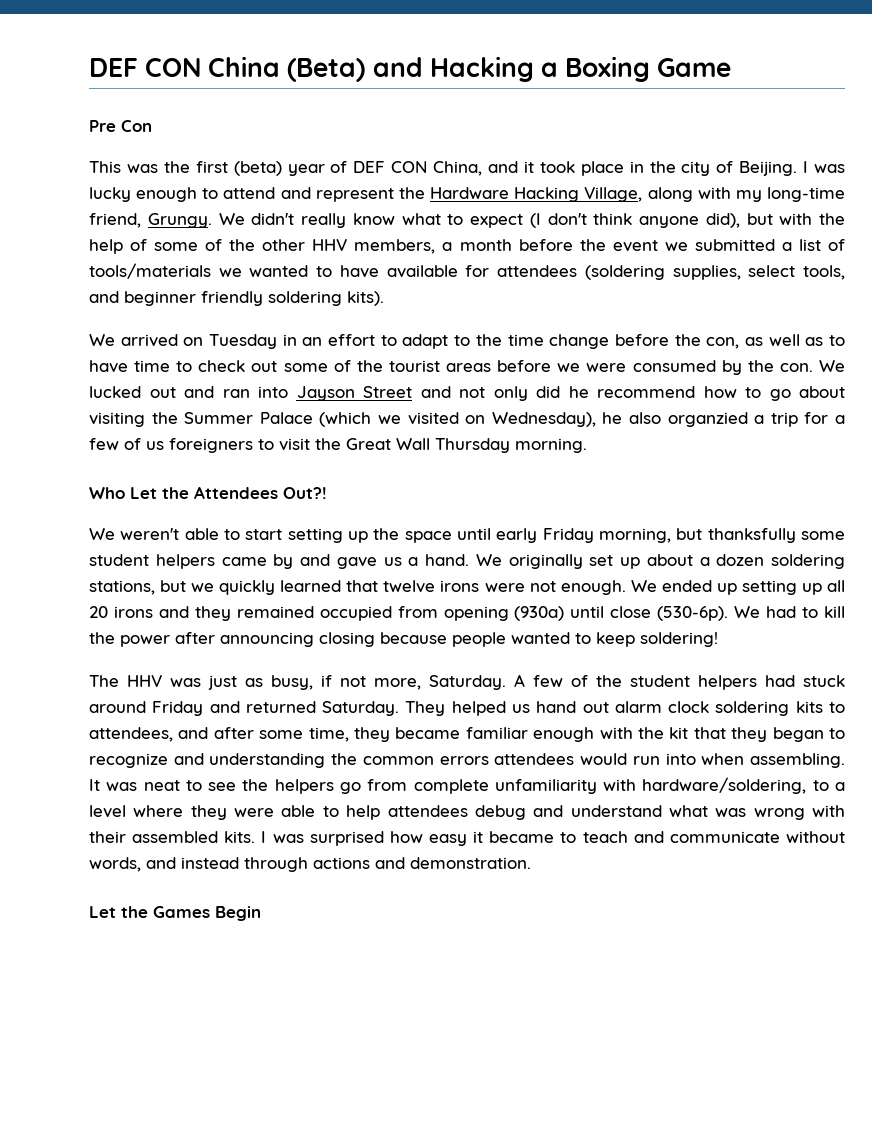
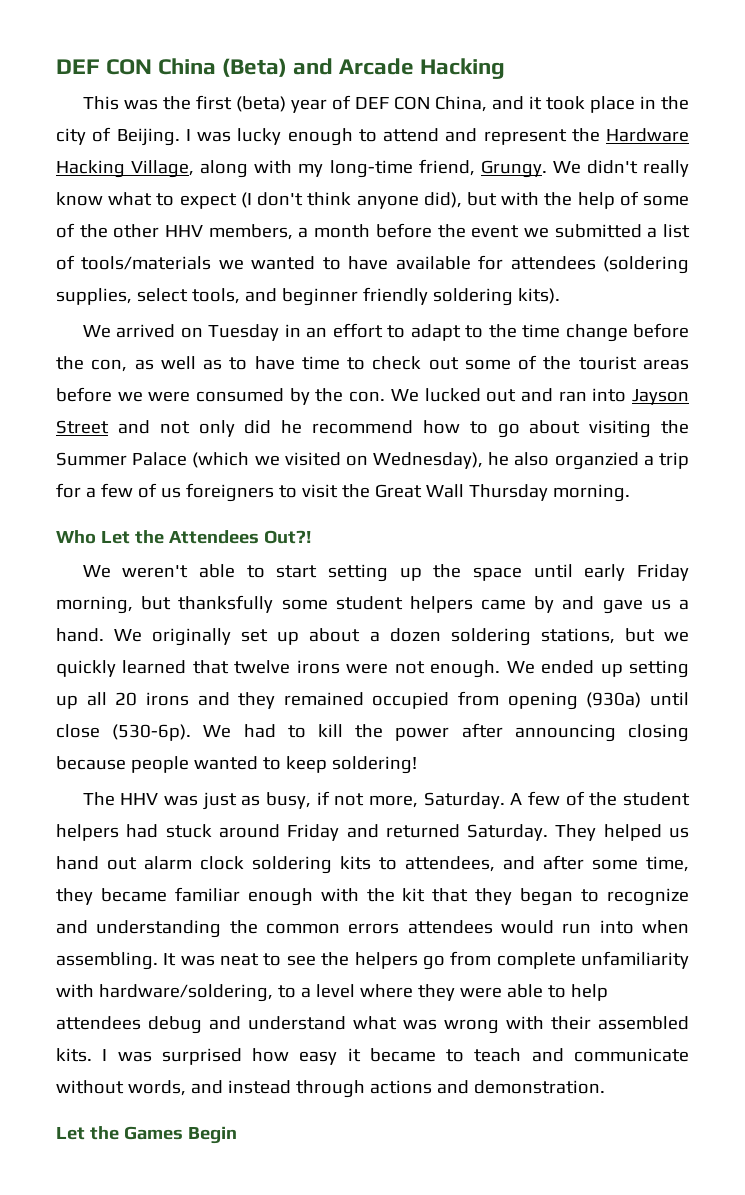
[429,56,732,82] [89,120,152,132] Hacking a Boxing Game // Pre Con -> [339,58,506,79] Arcade Hacking

